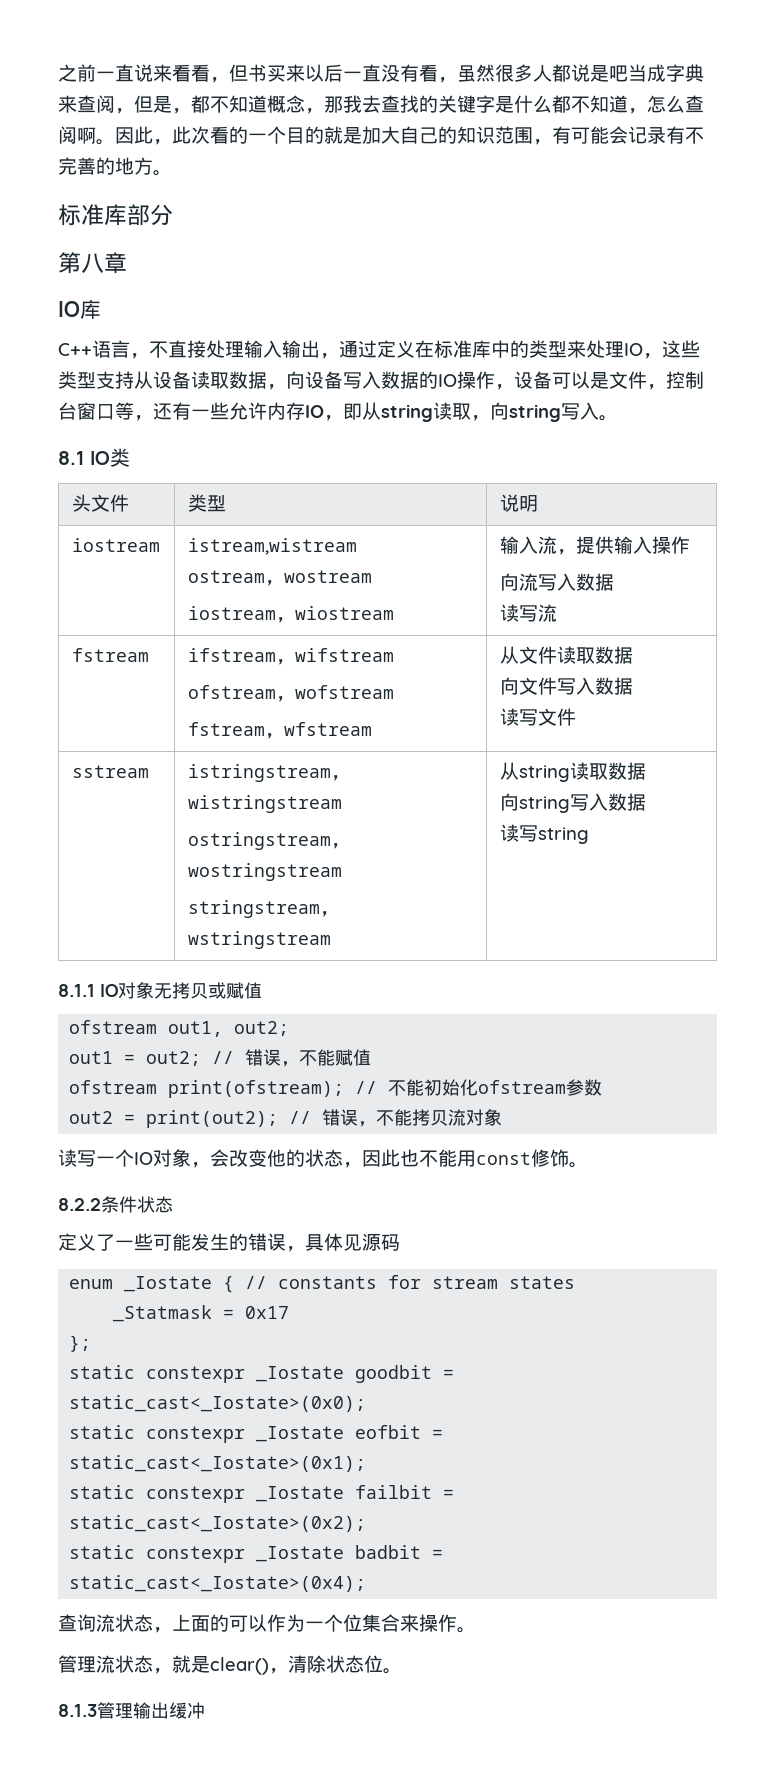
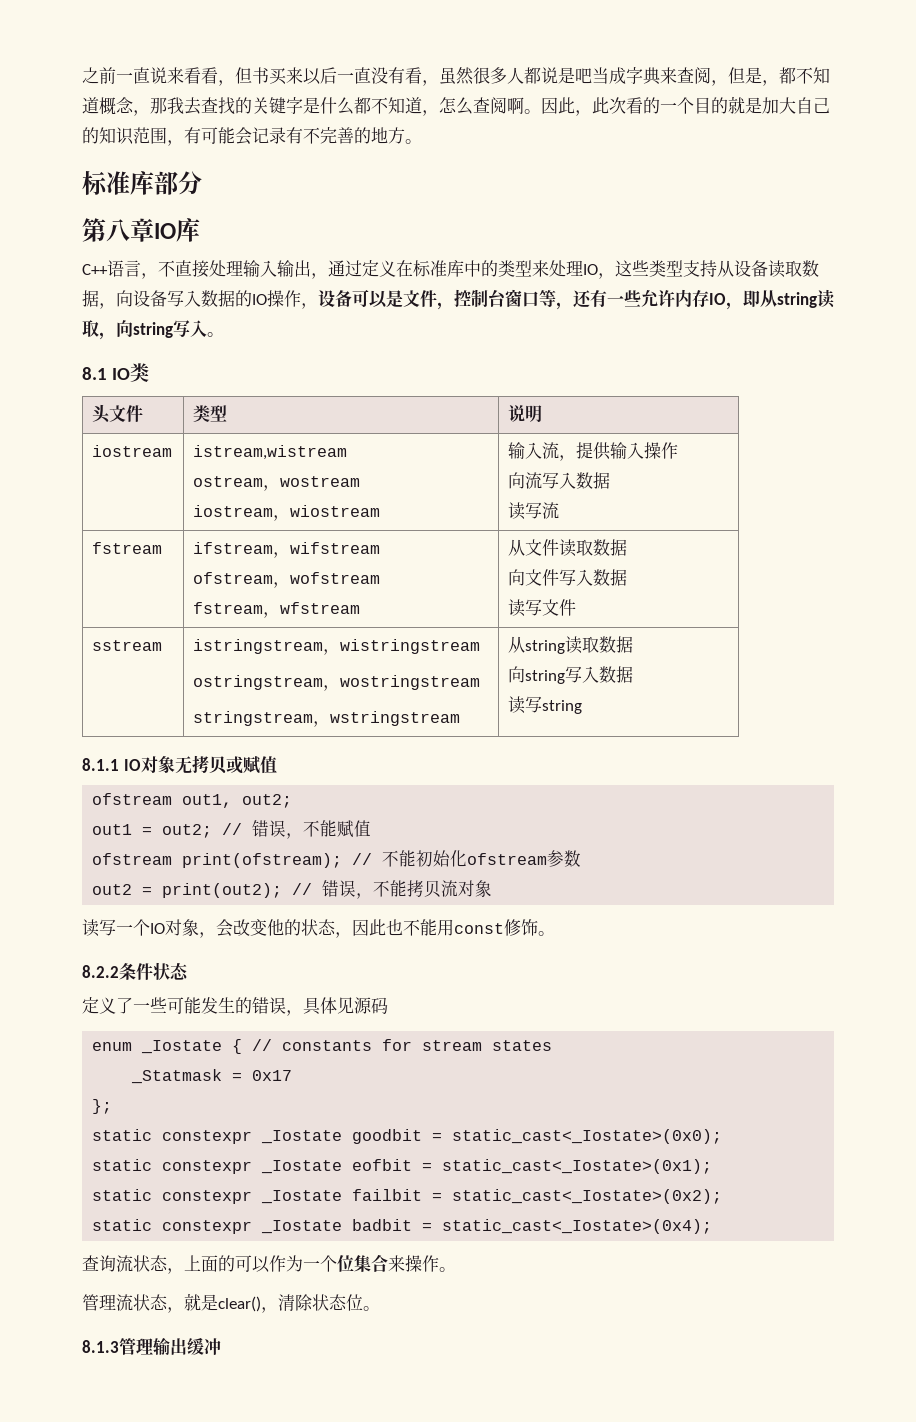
(127, 263) // -> (154, 230) none

